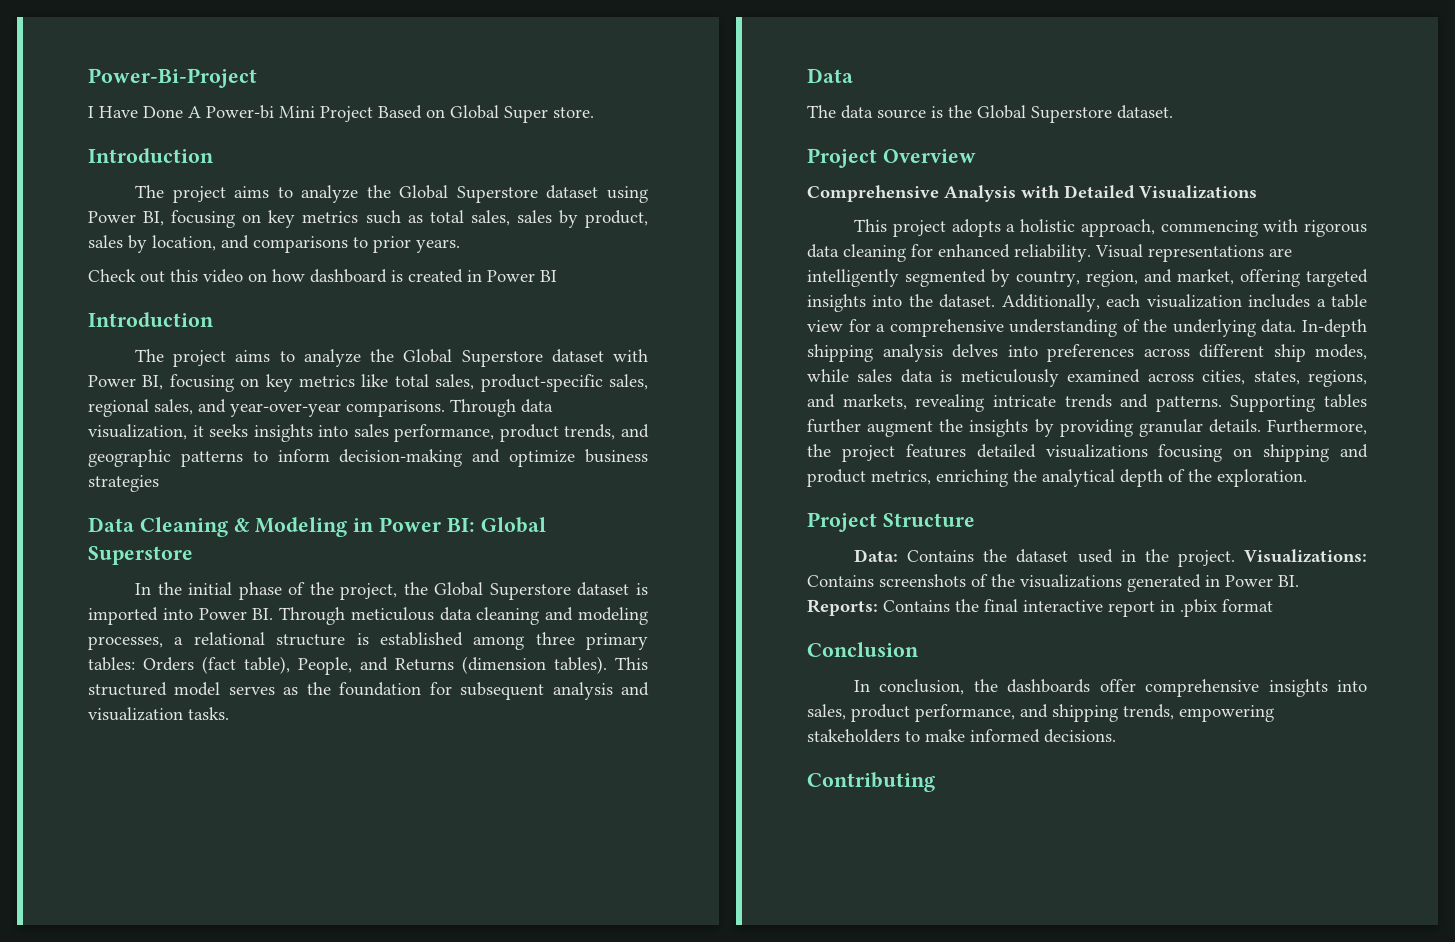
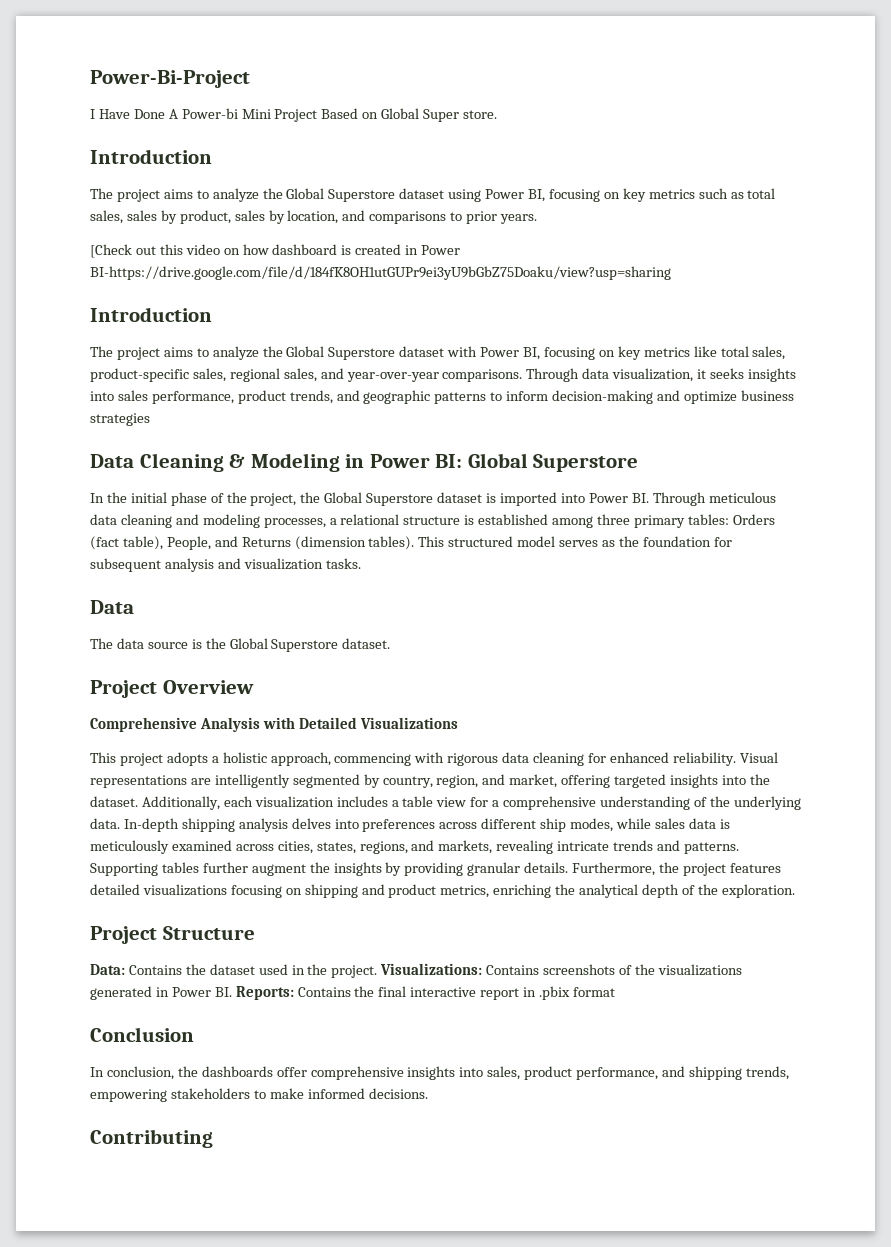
[88,269,136,282] Check -> [90,244,132,258] [Check
[540,270,557,282] BI -> [90,266,671,280] BI-https://drive.google.com/file/d/184fK8OH1utGUPr9ei3yU9bGbZ75Doaku/view?usp=sharing

